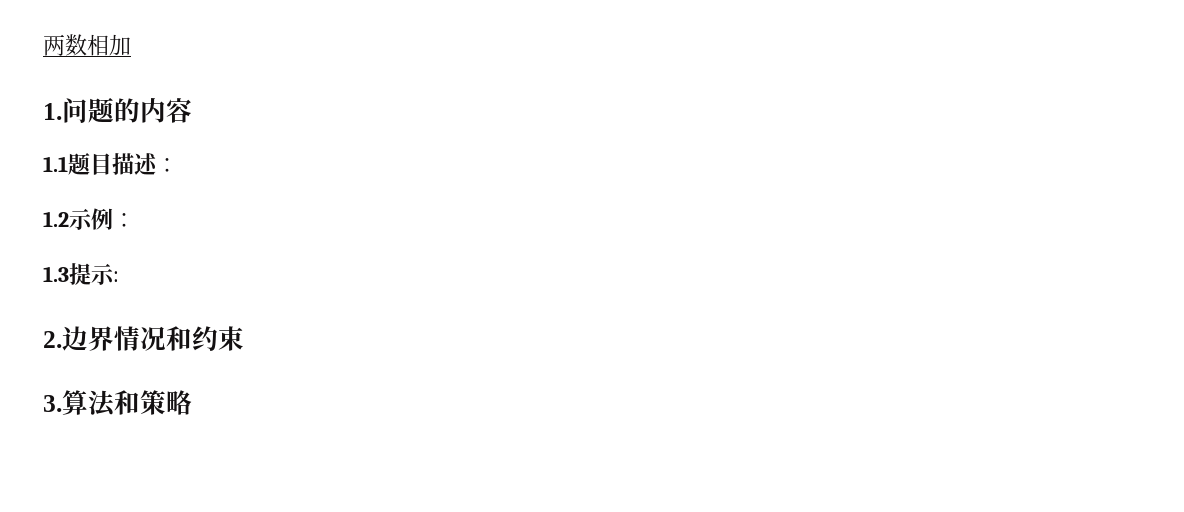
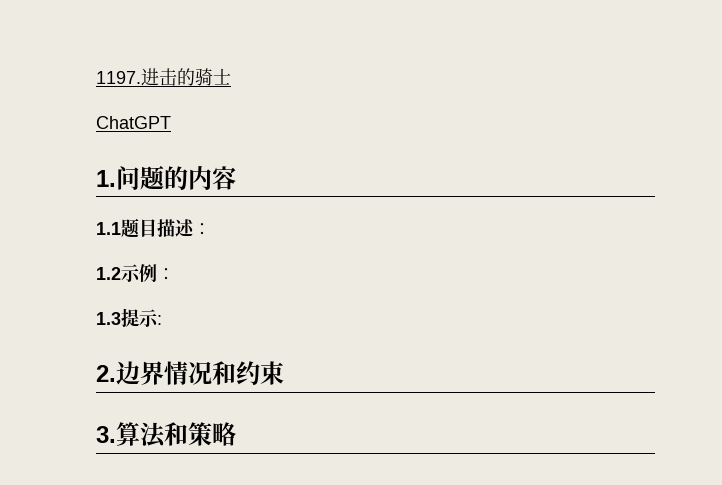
[43,34,131,56] 两数相加 -> [96,68,231,86] [96,116,171,129] 1197.进击的骑士 // ChatGPT

